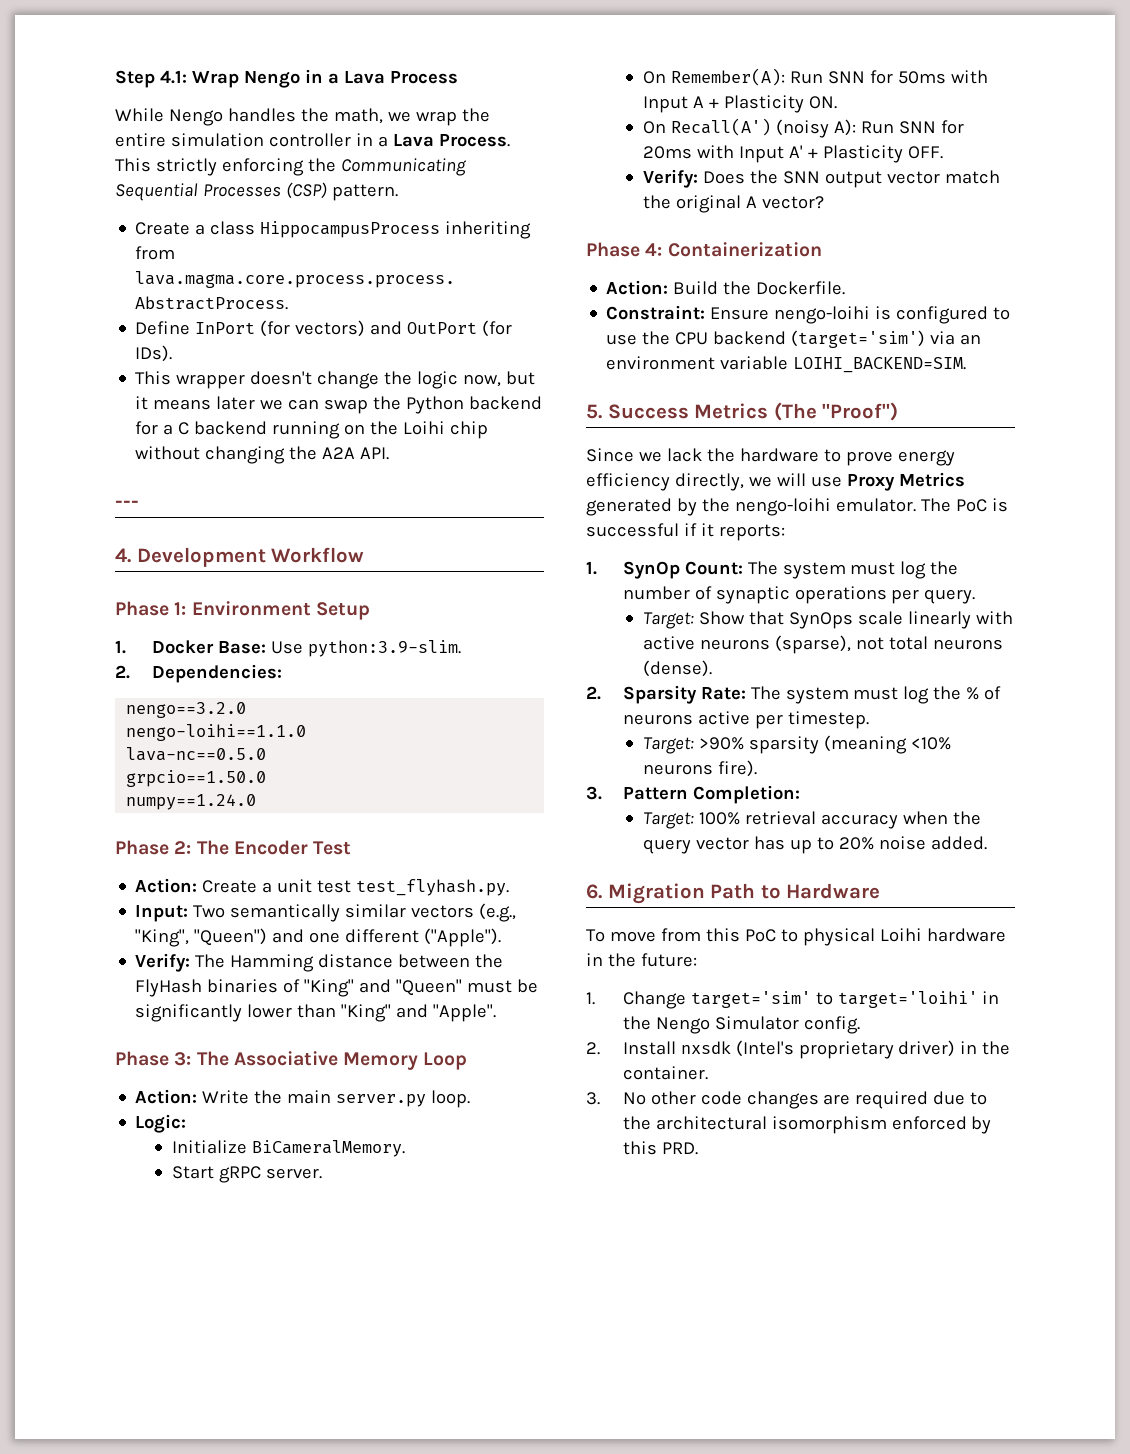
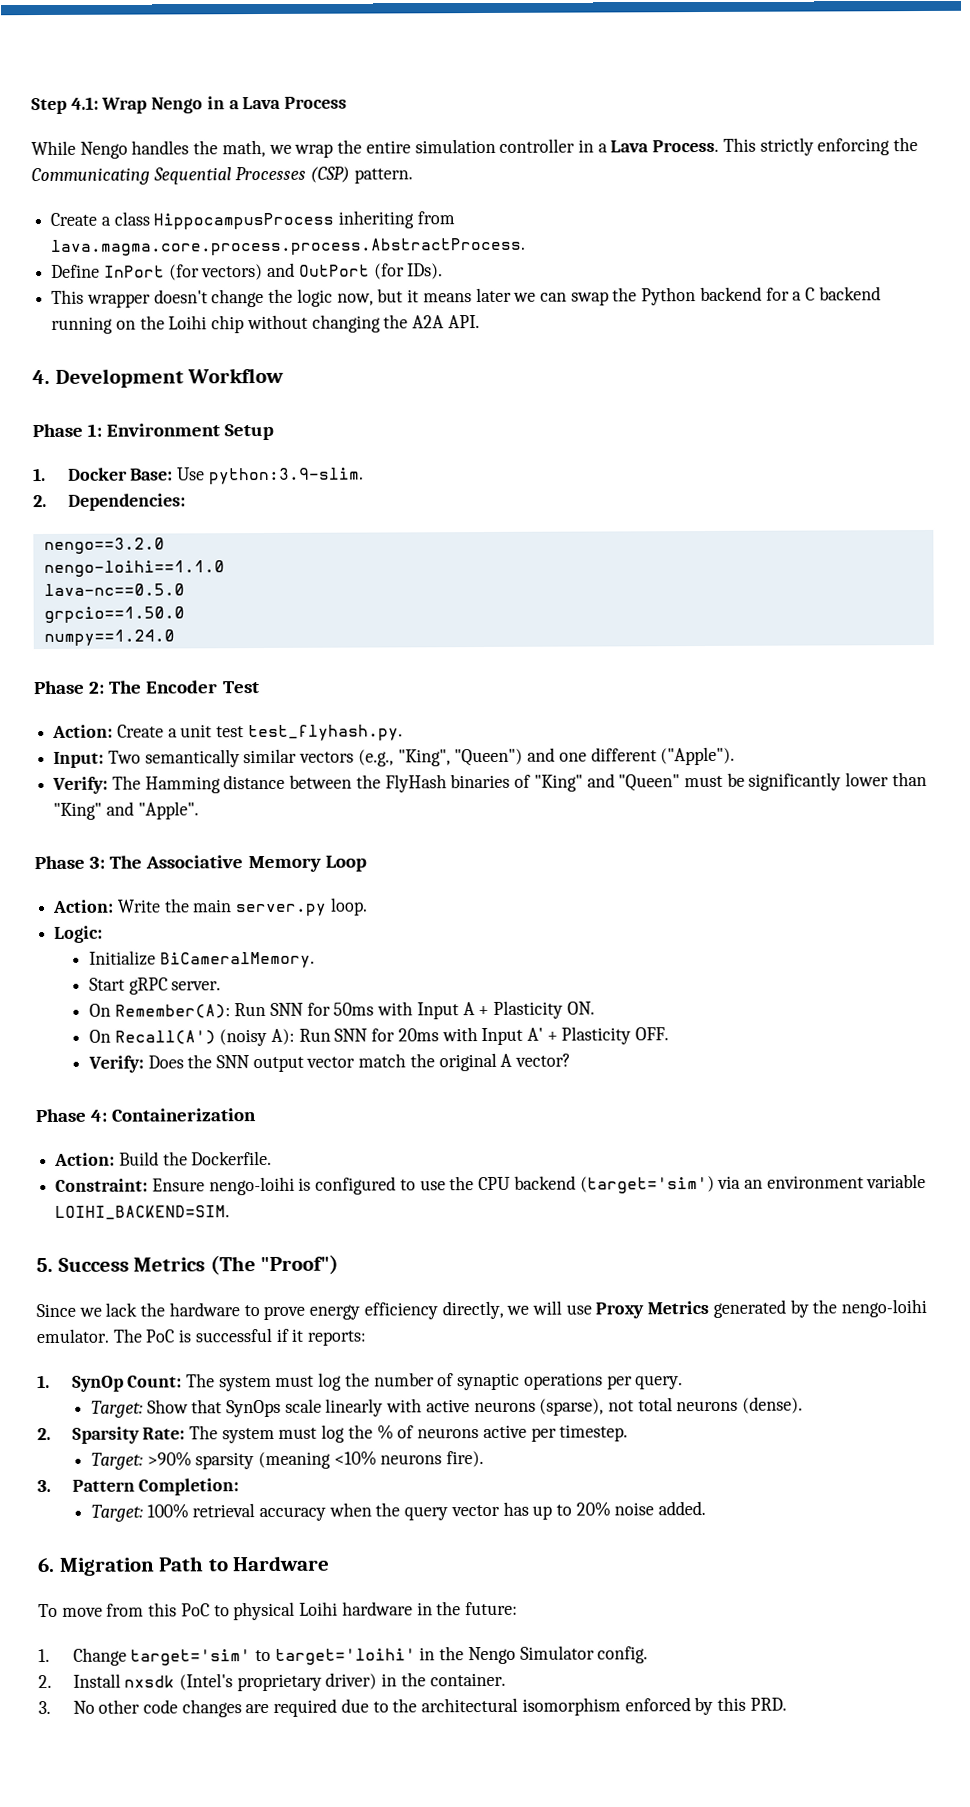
[115,500,139,508] // --- -> (480, 322) none

